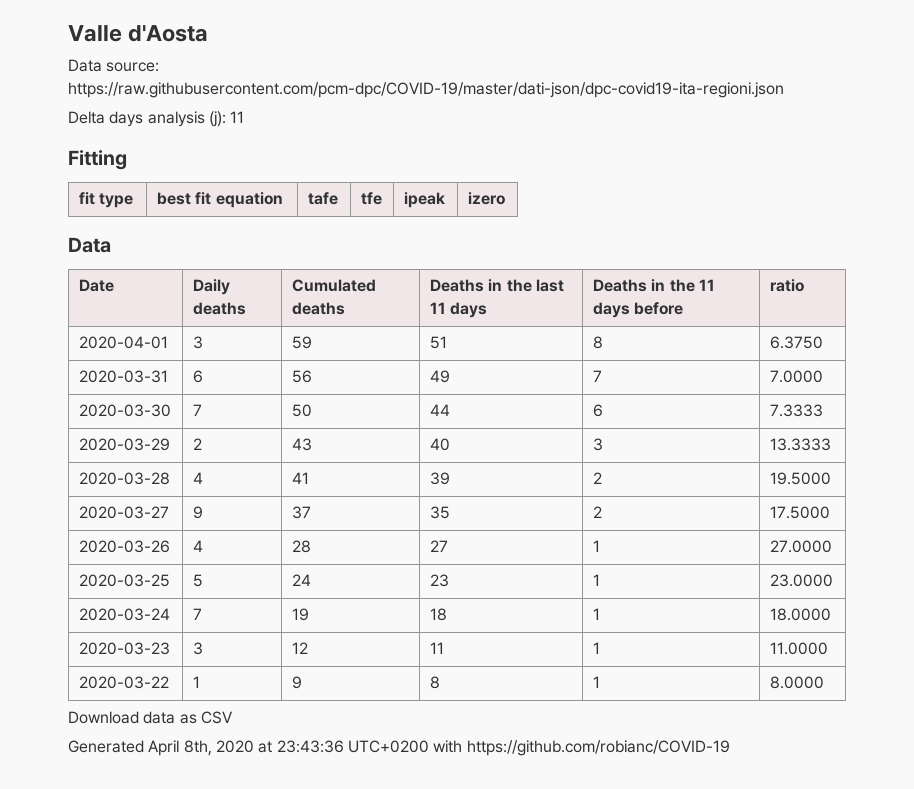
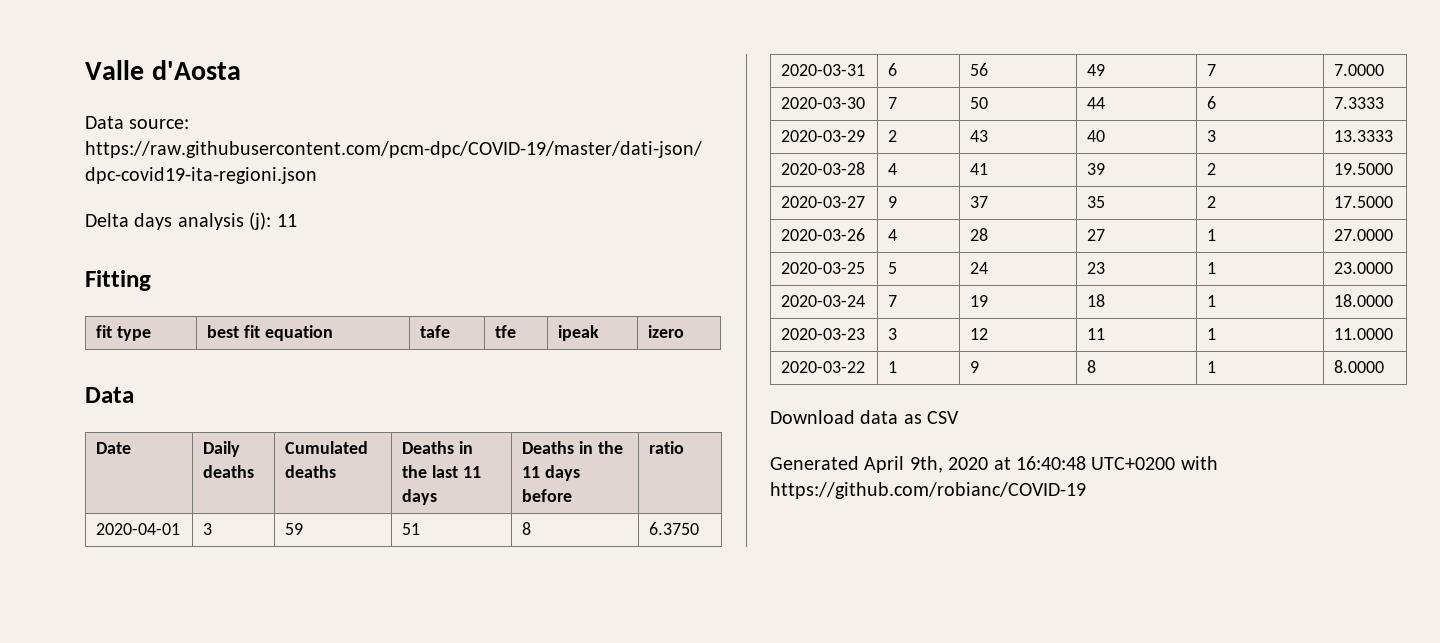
[183,740,212,756] 8th, -> [909,456,943,473] 9th,
[276,740,344,753] 23:43:36 -> [1016,456,1086,470] 16:40:48

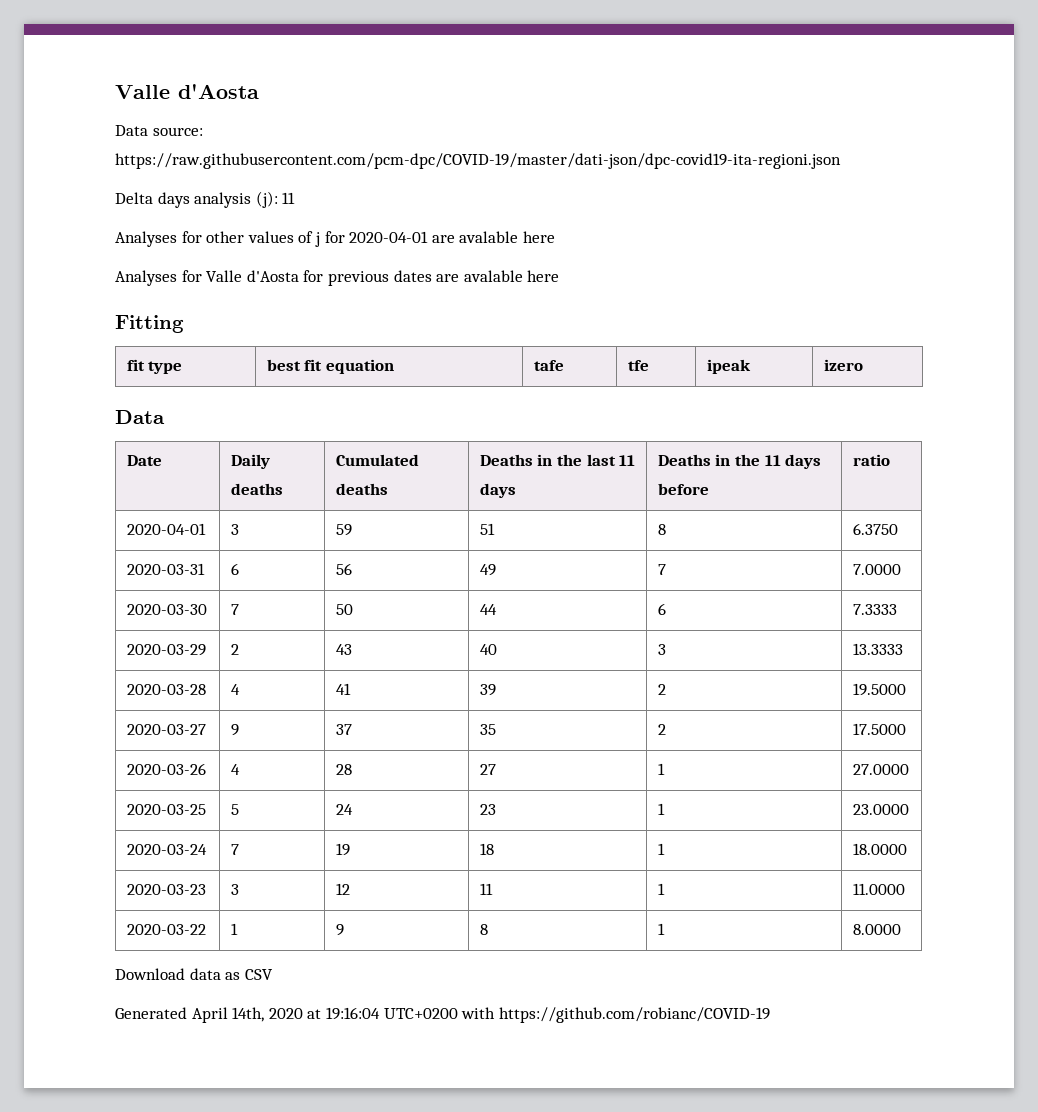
(297, 220) none -> [115,231,555,247] [115,270,560,286] // Analyses for other values of j for 2020-04-01 are avalable here // Analyses for Valle d'Aosta for previous dates are avalable here
[909,456,943,473] 9th, -> [232,1007,265,1022] 14th,
[1016,456,1086,470] 16:40:48 -> [325,1007,380,1020] 19:16:04

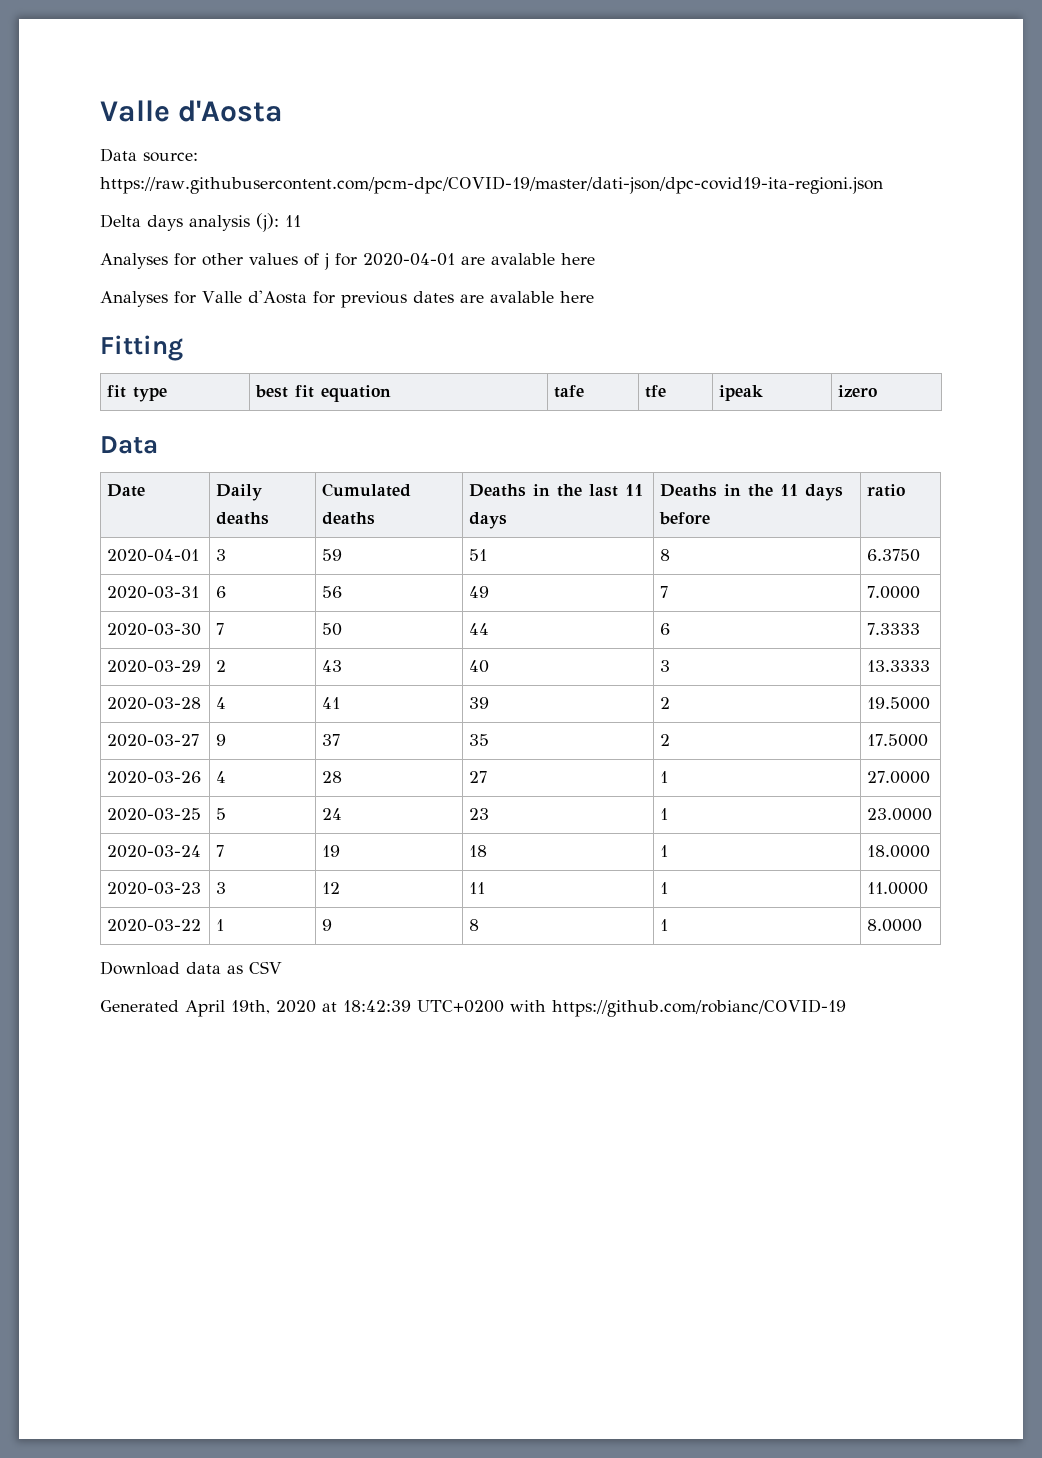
[232,1007,265,1022] 14th, -> [231,1000,270,1014] 19th,
[325,1007,380,1020] 19:16:04 -> [343,1000,411,1012] 18:42:39

